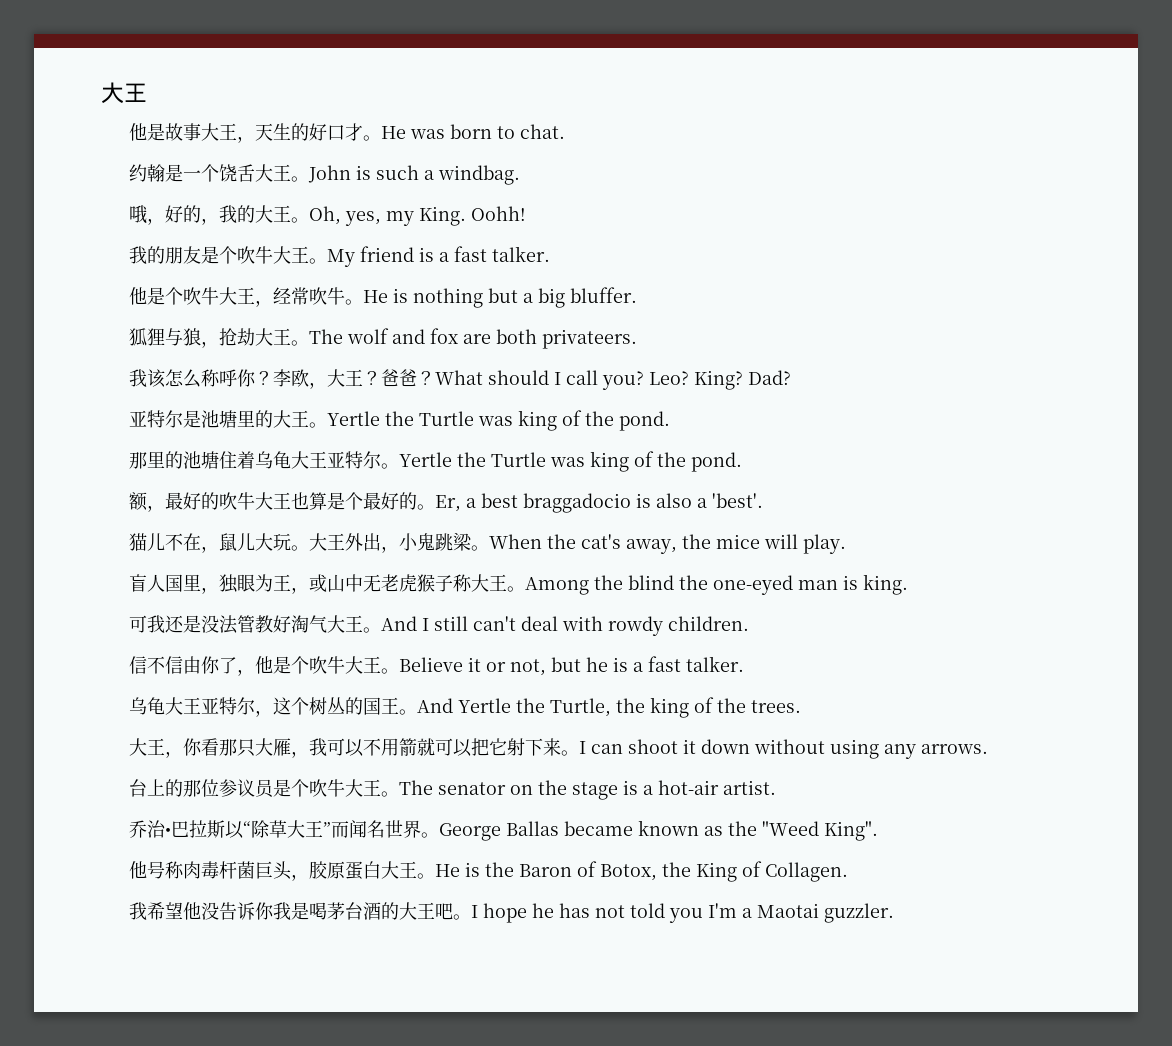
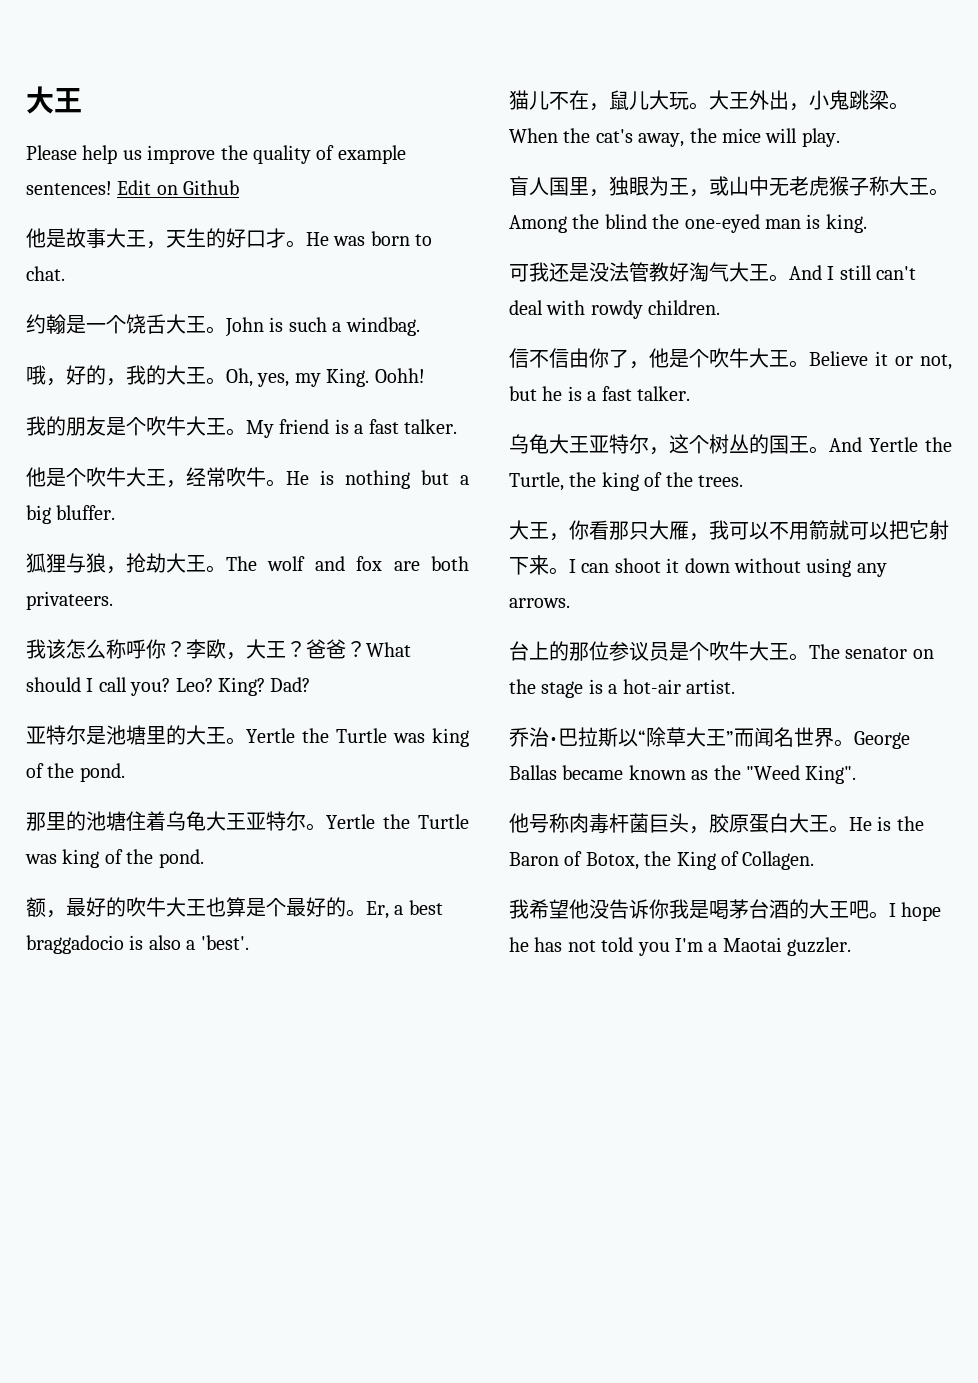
[101,82,147,104] 大王 -> [26,86,82,114] [26,145,406,164] [26,180,240,195] 大王 // Please help us improve the quality of example sentences! Edit on Github

